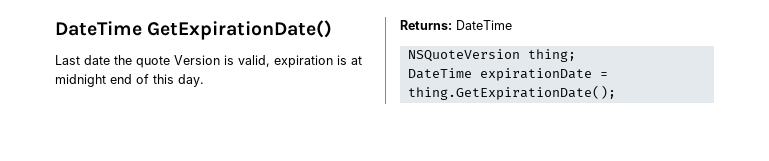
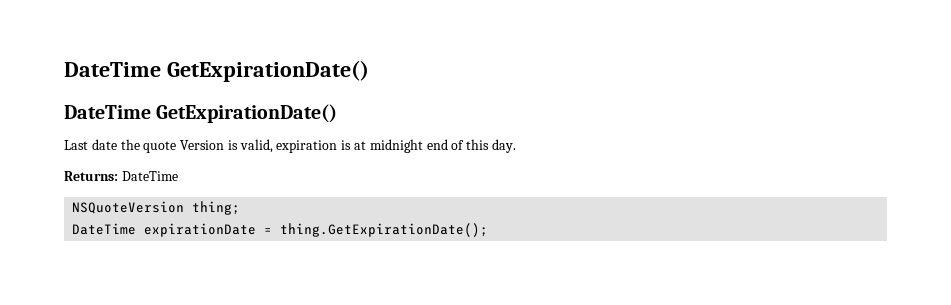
[55,20,333,40] DateTime GetExpirationDate() -> [64,60,369,82] [64,104,338,123] DateTime GetExpirationDate() // DateTime GetExpirationDate()

